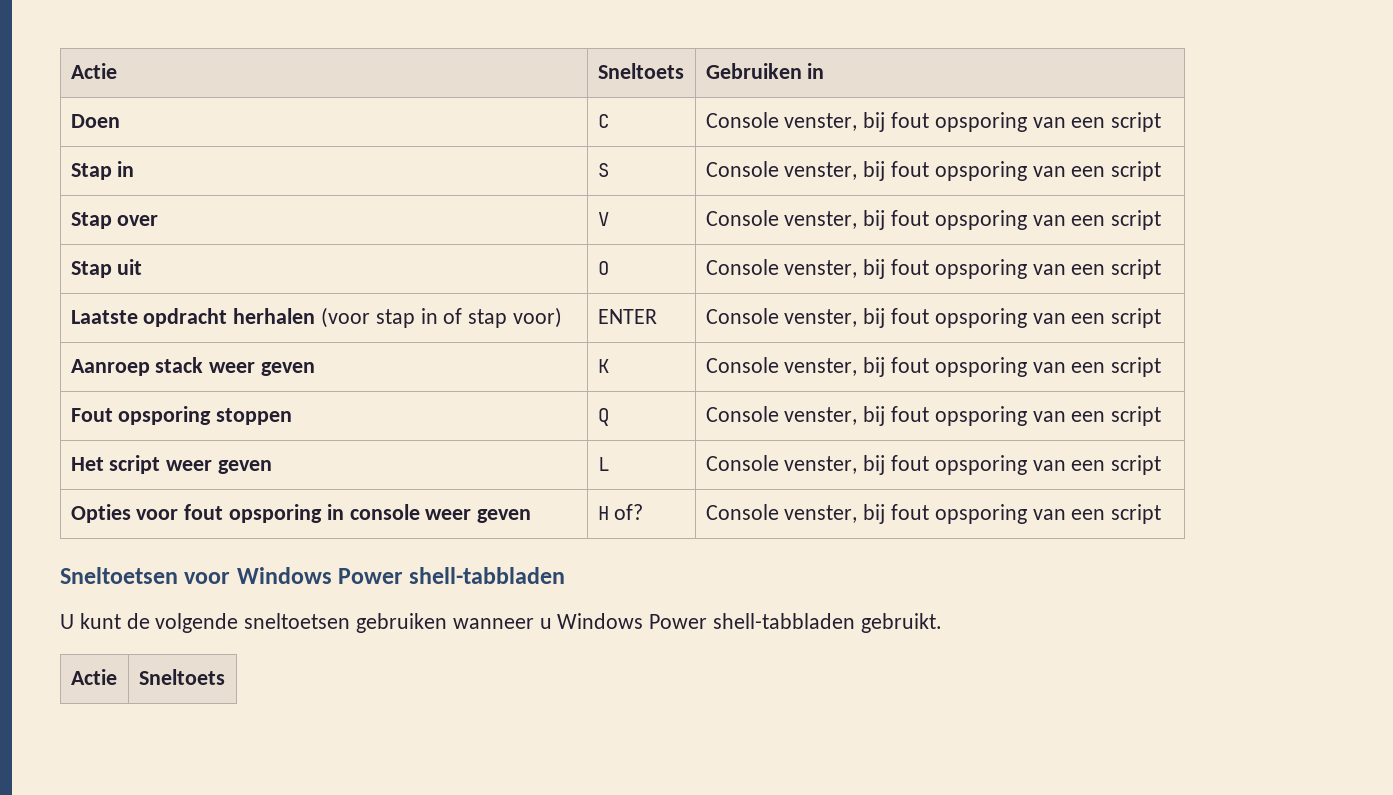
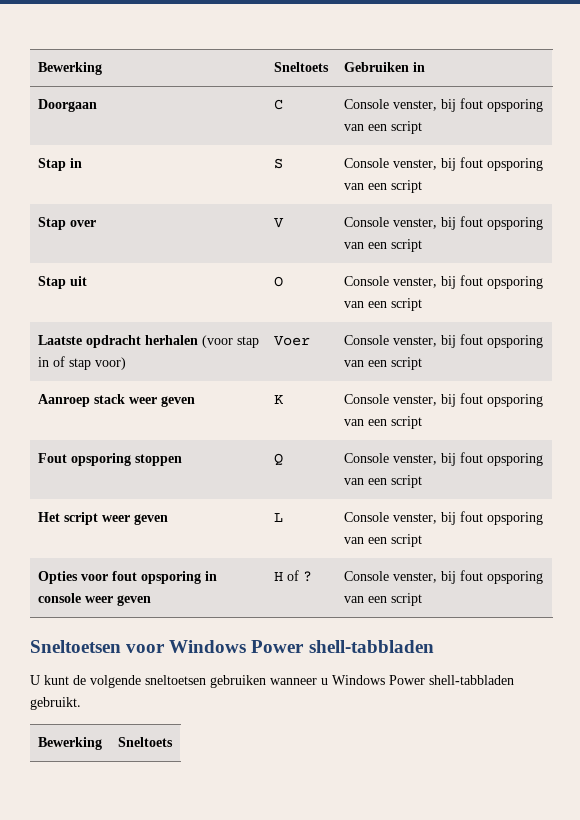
[70,63,117,79] Actie -> [37,62,102,75] Bewerking
[70,114,120,128] Doen -> [37,99,97,112] Doorgaan
[597,309,657,324] ENTER -> [273,336,310,346] Voer
[614,504,644,520] of? -> [286,570,312,582] of ?
[70,669,117,685] Actie -> [37,737,102,750] Bewerking

